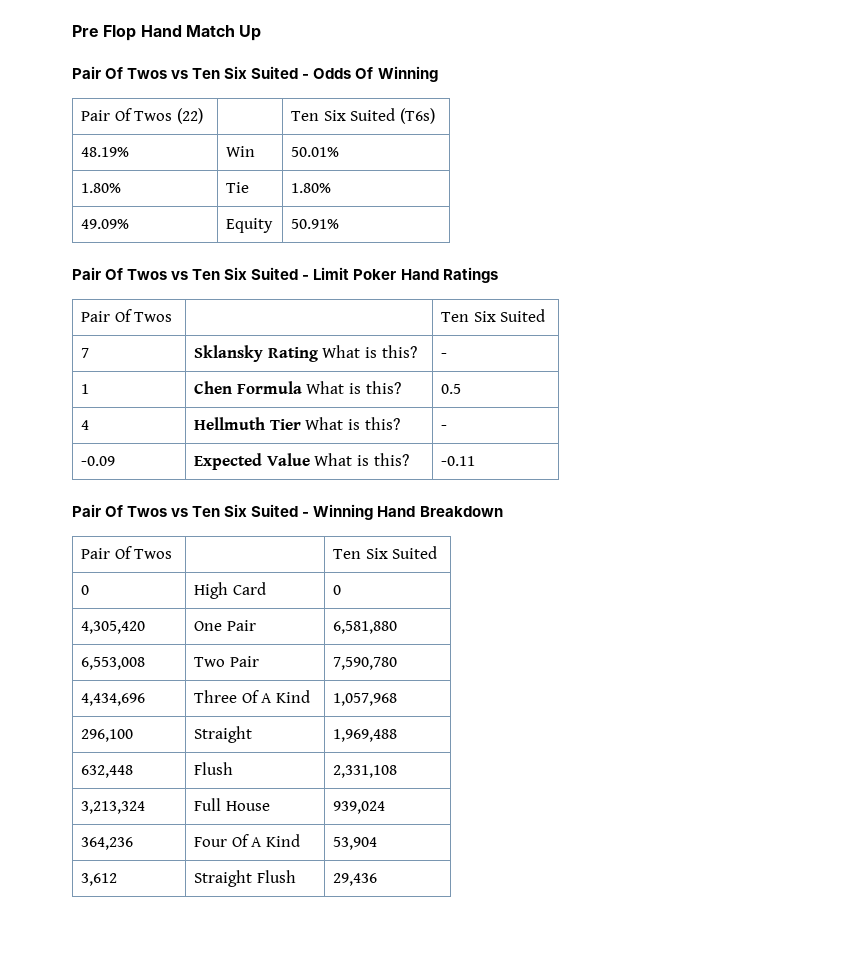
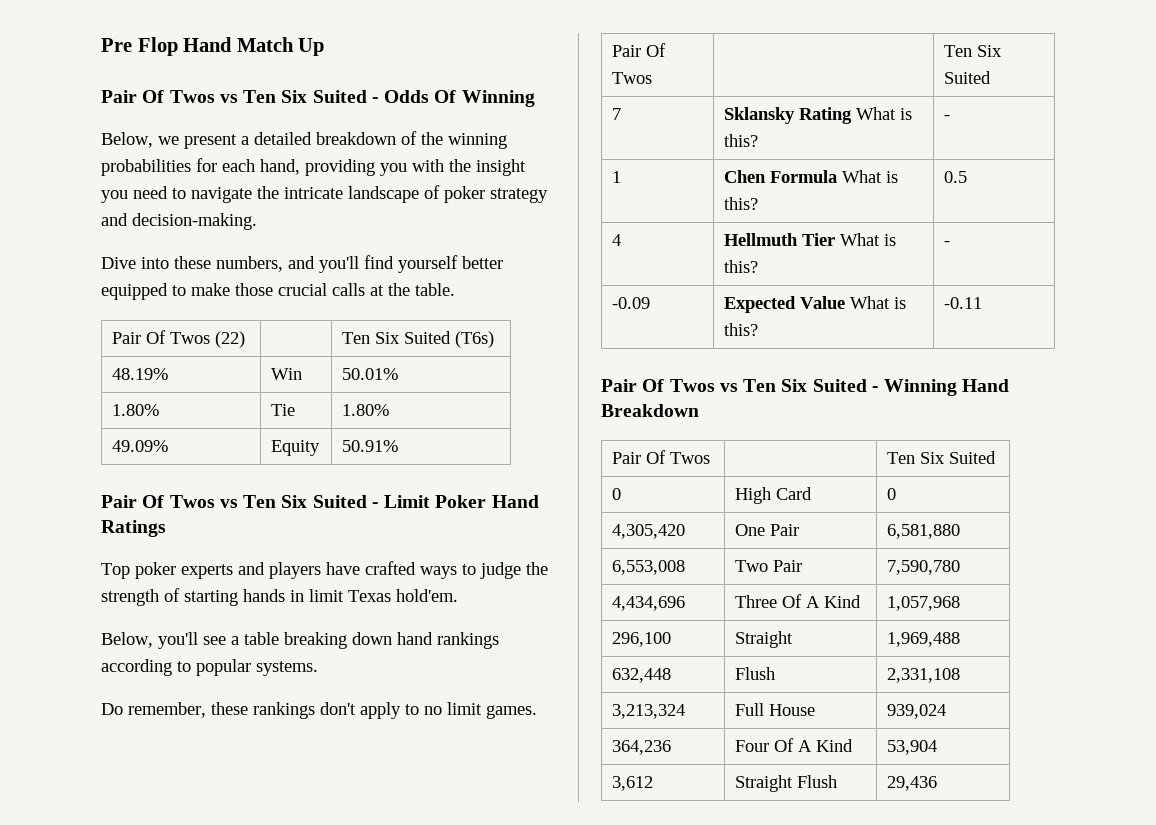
(438, 74) none -> [101,131,507,149] [101,158,526,176] [101,185,548,203] [101,213,257,230] [101,255,503,273] [101,283,455,300] // Below, we present a detailed breakdown of the winning probabilities for each hand, providing you with the insight you need to navigate the intricate landscape of poker strategy and decision-making. // Dive into these numbers, and you'll find yourself better equipped to make those crucial calls at the table.
(498, 275) none -> [101,561,548,579] [101,588,458,606] [101,632,499,649] [101,659,318,676] [101,702,537,719] // Top poker experts and players have crafted ways to judge the strength of starting hands in limit Texas hold'em. // Below, you'll see a table breaking down hand rankings according to popular systems. // Do remember, these rankings don't apply to no limit games.

